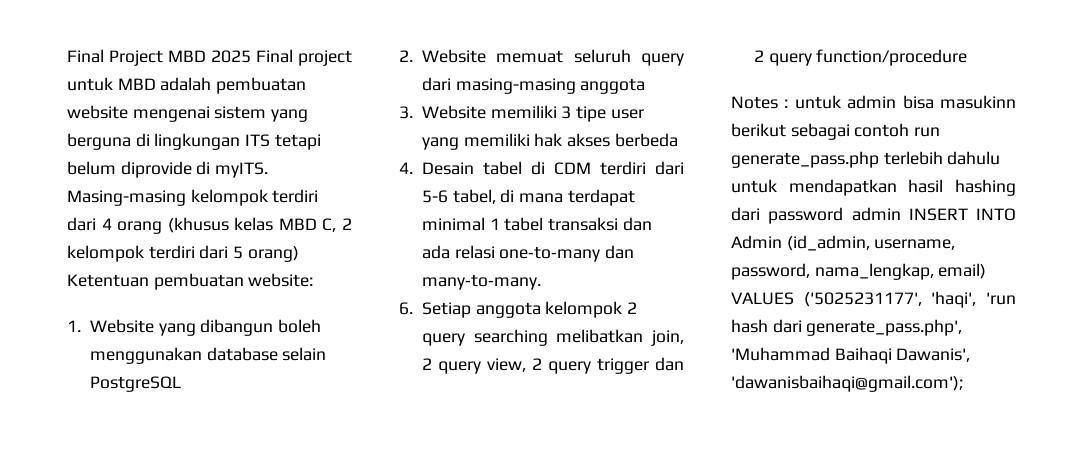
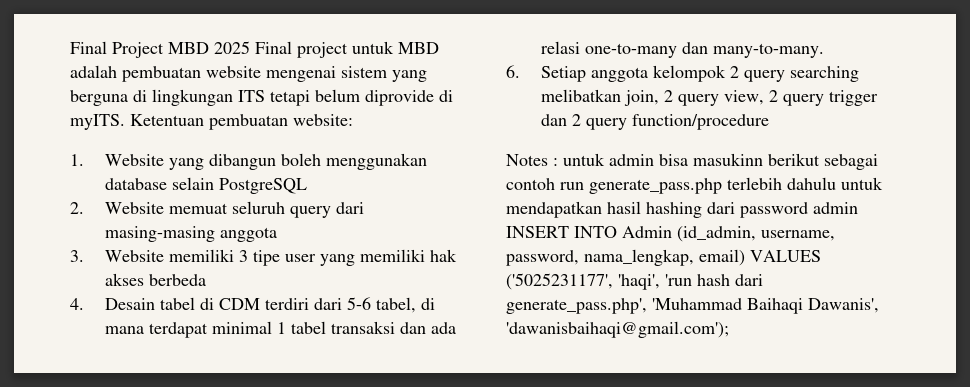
[67,189,319,206] [67,217,352,234] [67,245,299,262] Masing-masing kelompok terdiri dari 4 orang (khusus kelas MBD C, 2 kelompok terdiri dari 5 orang) -> (125, 122) none

